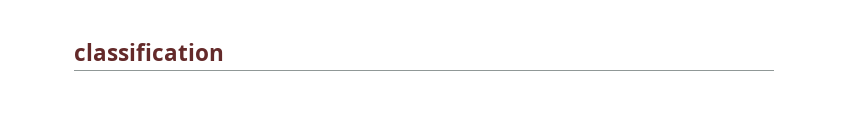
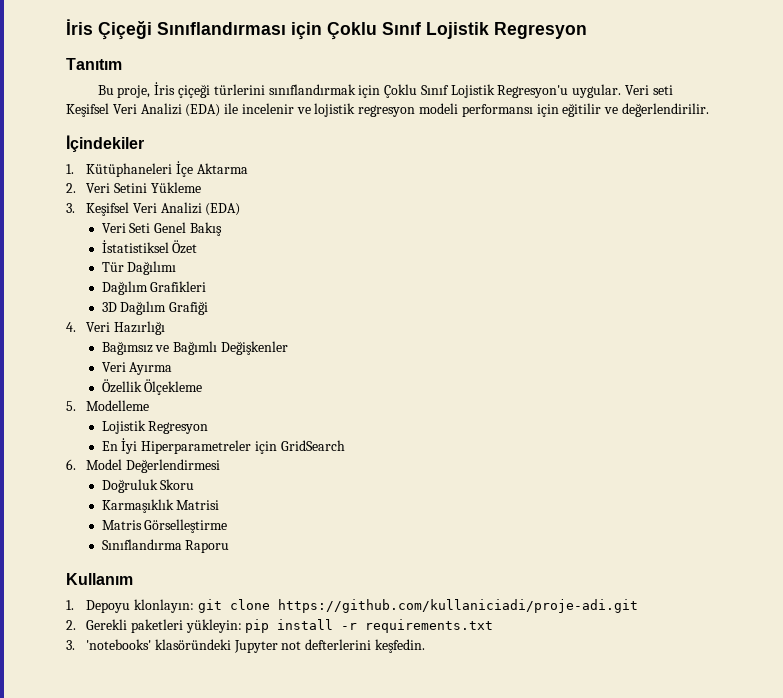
[74,43,224,61] classification -> [66,19,587,40] [66,58,122,70] [97,82,673,98] [66,103,709,117] [66,135,144,152] [66,161,248,177] [66,182,201,193] [66,202,241,216] [101,222,222,236] [101,240,198,254] [101,261,177,275] [101,281,207,295] [101,301,209,315] [66,321,165,335] [101,341,288,355] [101,362,173,375] [101,379,203,395] [66,400,150,411] [101,420,209,434] [101,438,345,454] [66,459,220,473] [101,479,195,493] [101,499,220,513] [101,519,228,533] [101,539,230,553] [66,573,133,585] [66,599,638,613] [66,619,494,633] [66,639,426,653] İris Çiçeği Sınıflandırması için Çoklu Sınıf Lojistik Regresyon // Tanıtım // Bu proje, İris çiçeği türlerini sınıflandırmak için Çoklu Sınıf Lojistik Regresyon'u uygular. Veri seti Keşifsel Veri Analizi (EDA) ile incelenir ve lojistik regresyon modeli performansı için eğitilir ve değerlendirilir. // İçindekiler // 1. Kütüphaneleri İçe Aktarma // 2. Veri Setini Yükleme // 3. Keşifsel Veri Analizi (EDA) // Veri Seti Genel Bakış // İstatistiksel Özet // Tür Dağılımı // Dağılım Grafikleri // 3D Dağılım Grafiği // 4. Veri Hazırlığı // Bağımsız ve Bağımlı Değişkenler // Veri Ayırma // Özellik Ölçekleme // 5. Modelleme // Lojistik Regresyon // En İyi Hiperparametreler için GridSearch // 6. Model Değerlendirmesi // Doğruluk Skoru // Karmaşıklık Matrisi // Matris Görselleştirme // Sınıflandırma Raporu // Kullanım // 1. Depoyu klonlayın: git clone https://github.com/kullaniciadi/proje-adi.git // 2. Gerekli paketleri yükleyin: pip install -r requirements.txt // 3. 'notebooks' klasöründeki Jupyter not defterlerini keşfedin.

